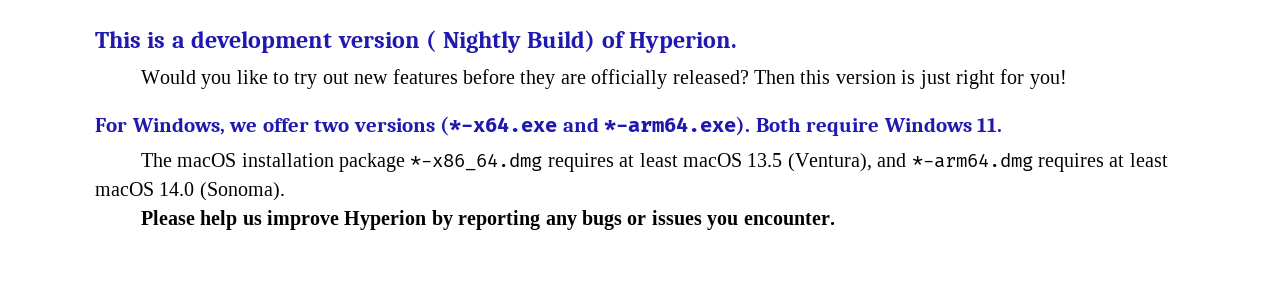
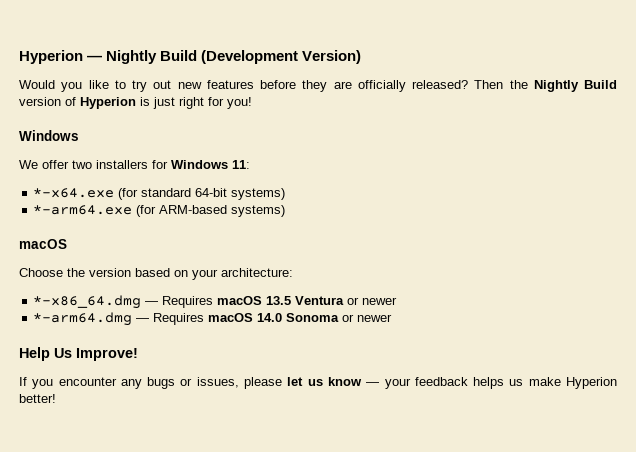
[95,30,738,53] This is a development version ( Nightly Build) of Hyperion. -> [19,50,362,64] Hyperion — Nightly Build (Development Version)
[800,70,896,84] this version -> [509,80,617,92] [19,97,136,109] the Nightly Build version of Hyperion
[95,116,1003,136] [140,153,1168,172] [95,182,285,201] [140,210,835,230] For Windows, we offer two versions (*-x64.exe and *-arm64.exe). Both require Windows 11. // The macOS installation package *-x86_64.dmg requires at least macOS 13.5 (Ventura), and *-arm64.dmg requires at least macOS 14.0 (Sonoma). // Please help us improve Hyperion by reporting any bugs or issues you encounter. -> [19,130,79,141] [19,160,250,169] [33,188,286,200] [33,205,286,217] [19,239,67,249] [19,268,293,280] [33,295,398,309] [33,312,393,326] [19,347,138,361] [19,377,617,389] [19,394,56,403] Windows // We offer two installers for Windows 11: // *-x64.exe (for standard 64-bit systems) // *-arm64.exe (for ARM-based systems) // macOS // Choose the version based on your architecture: // *-x86_64.dmg — Requires macOS 13.5 Ventura or newer // *-arm64.dmg — Requires macOS 14.0 Sonoma or newer // Help Us Improve! // If you encounter any bugs or issues, please let us know — your feedback helps us make Hyperion better!

